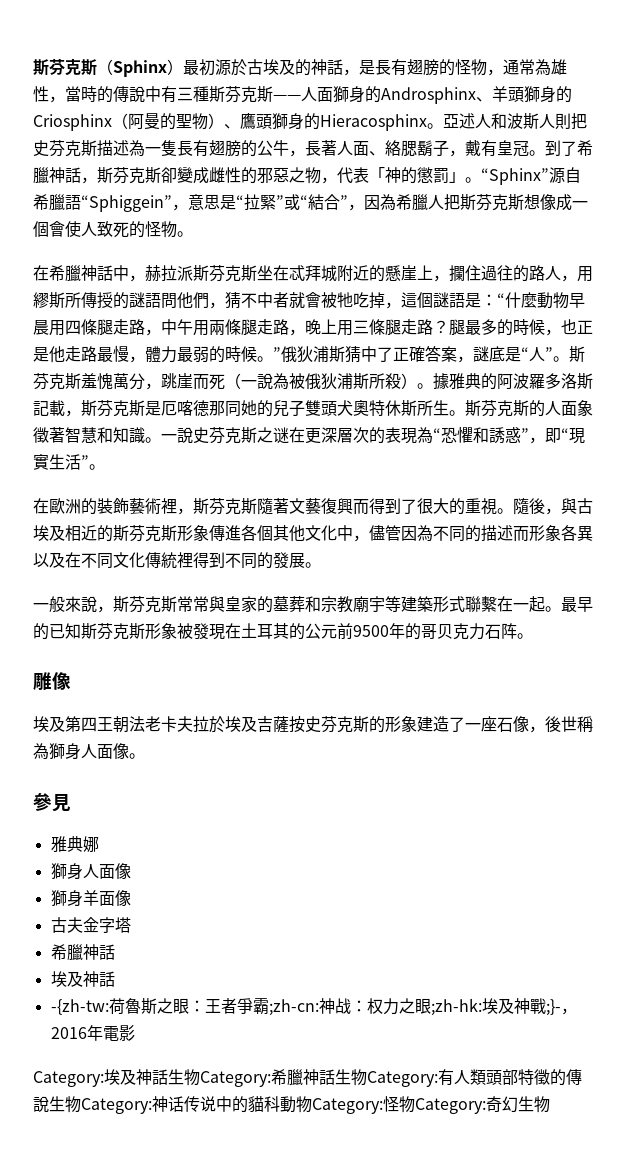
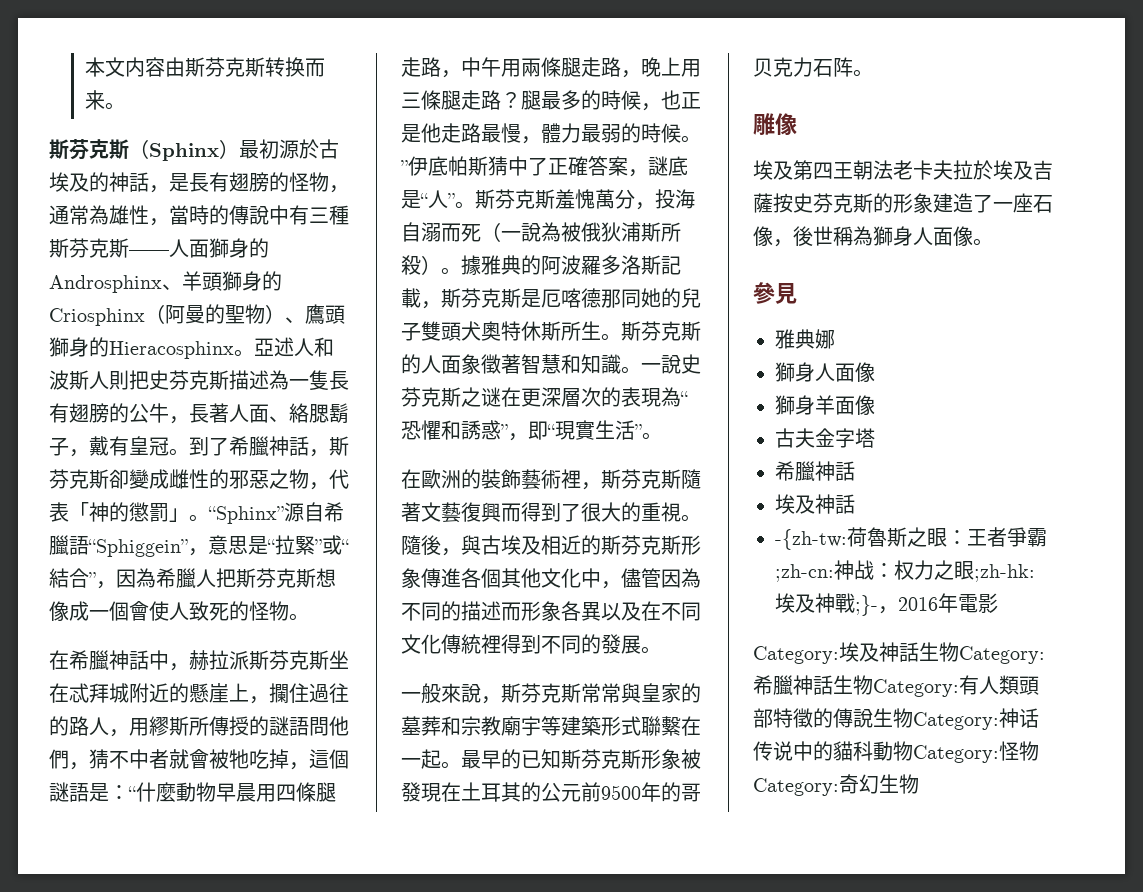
(33, 67) none -> [85,57,326,77] [85,90,126,110] 本文内容由斯芬克斯转换而来。 //
[281,346,329,363] 俄狄浦 -> [408,156,468,176] 伊底帕
[161,373,193,389] 跳崖 -> [655,189,695,209] [401,222,441,242] 投海自溺

